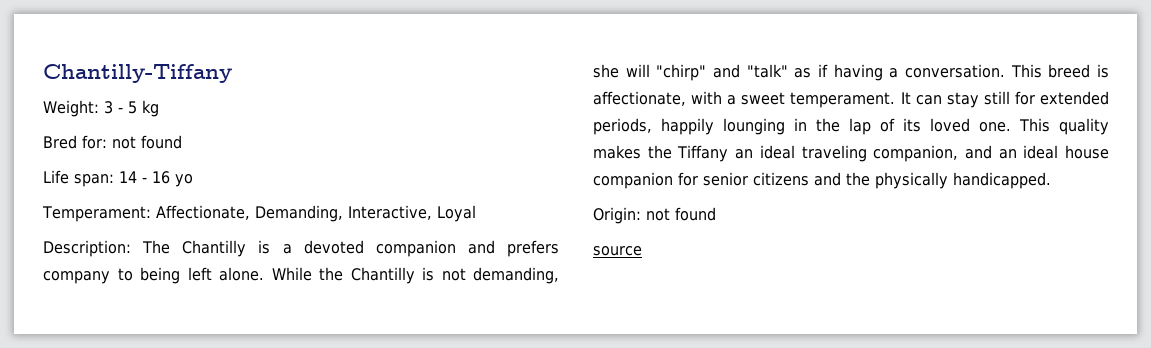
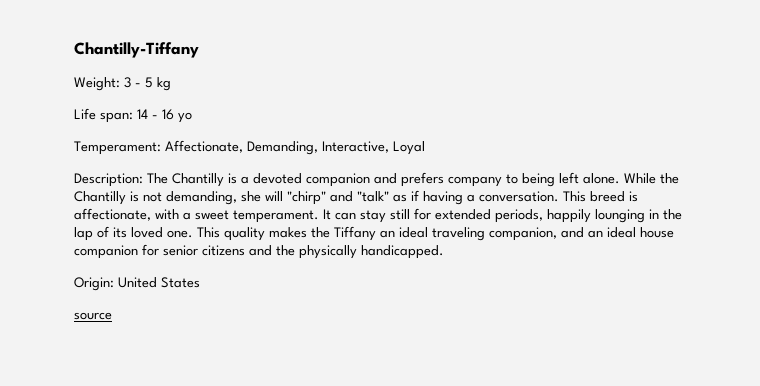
[43,135,182,149] // Bred for: not found -> (171, 84) none
[646,207,716,221] not found -> [118,277,200,288] United States

